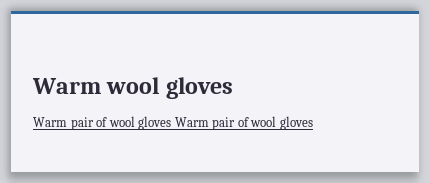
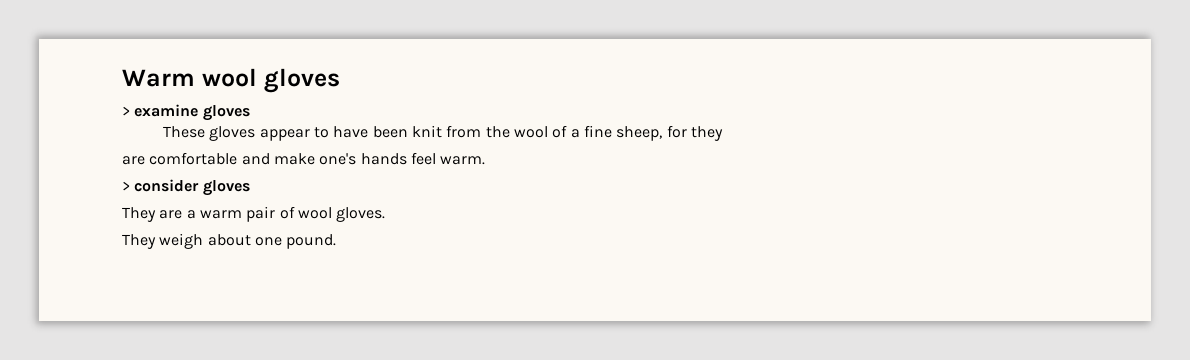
[33,116,313,130] Warm pair of wool gloves Warm pair of wool gloves -> [122,104,250,121] [163,125,723,141] [122,152,486,165] [122,179,250,196] [122,206,386,222] [122,233,337,249] > examine gloves // These gloves appear to have been knit from the wool of a fine sheep, for they // are comfortable and make one's hands feel warm. // > consider gloves // They are a warm pair of wool gloves. // They weigh about one pound.

